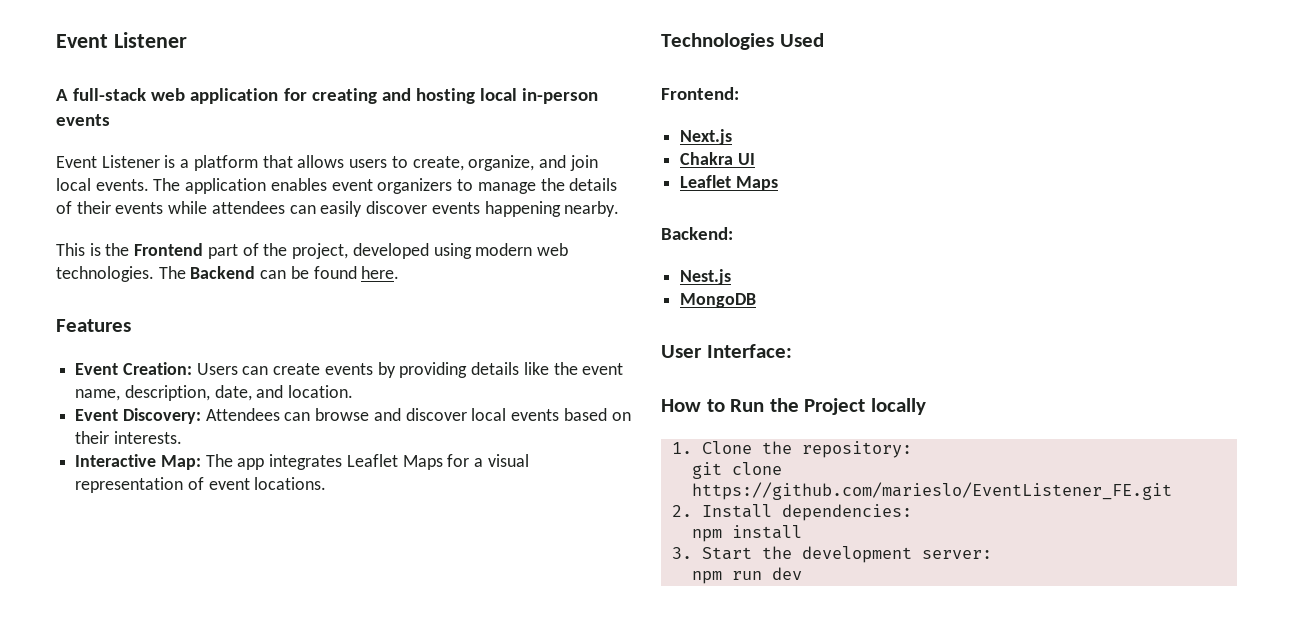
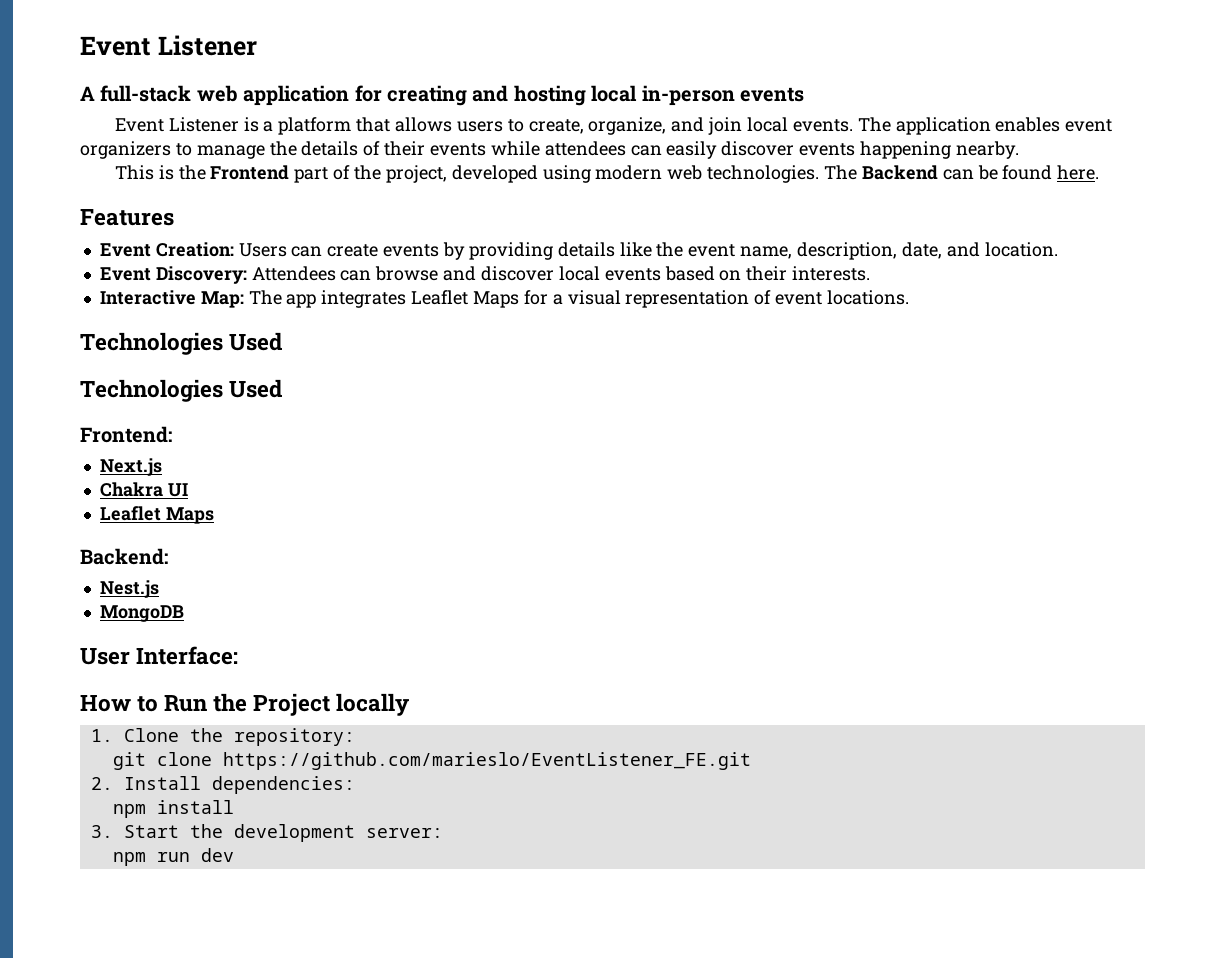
(824, 40) none -> [80,379,283,402] // Technologies Used

